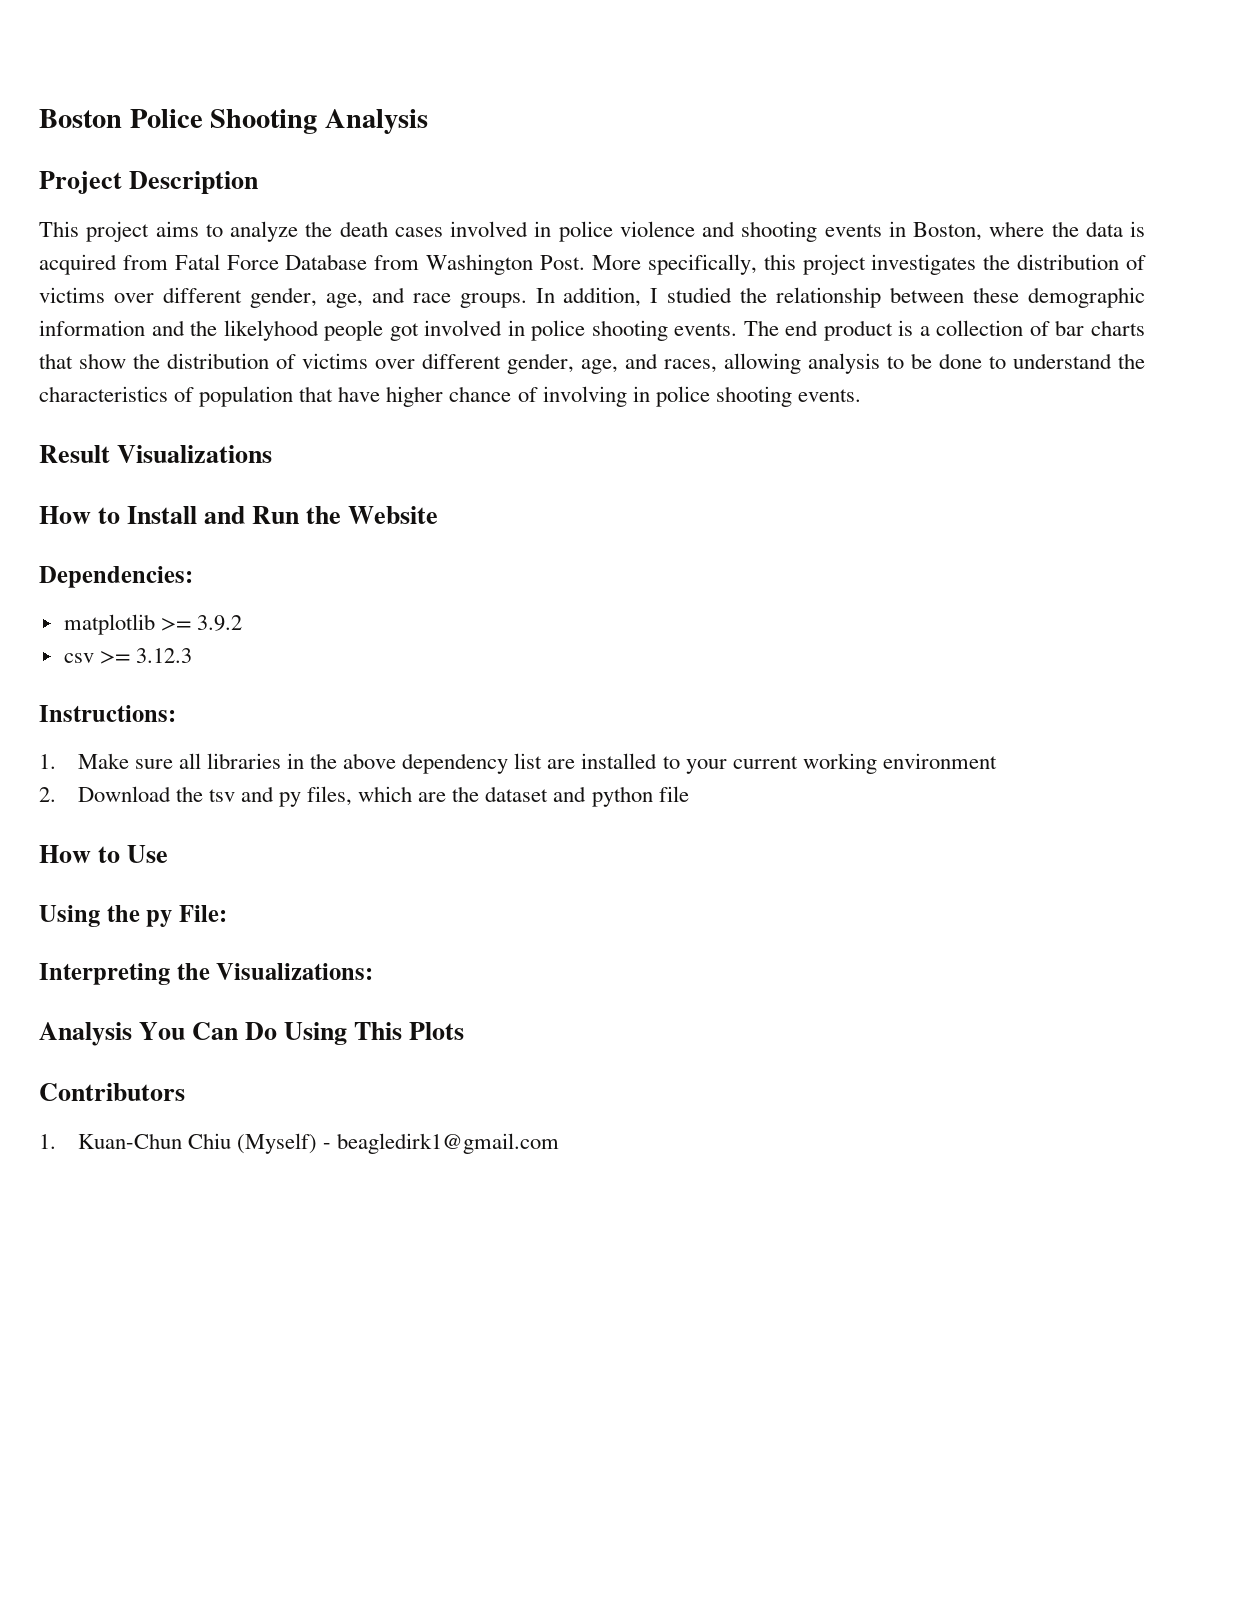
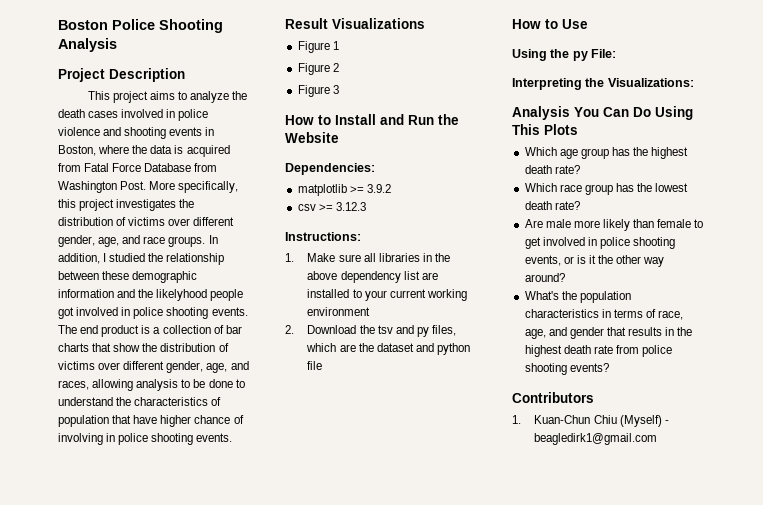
(273, 454) none -> [297,41,339,53] [297,63,339,75] [297,85,339,97] // Figure 1 // Figure 2 // Figure 3
(465, 1031) none -> [524,147,689,159] [524,165,580,174] [524,183,689,195] [524,201,580,210] [524,219,704,231] [524,237,676,249] [524,255,665,267] [524,273,565,282] [524,291,631,303] [524,309,684,320] [524,327,693,339] [524,345,673,357] [524,363,609,375] // Which age group has the highest death rate? // Which race group has the lowest death rate? // Are male more likely than female to get involved in police shooting events, or is it the other way around? // What's the population characteristics in terms of race, age, and gender that results in the highest death rate from police shooting events?

